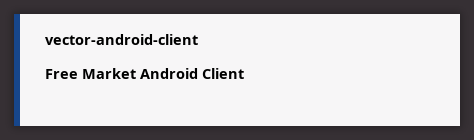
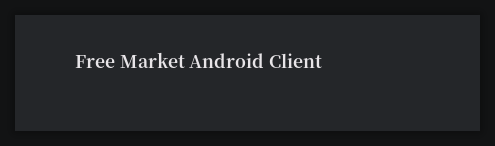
[45,34,198,45] vector-android-client // -> (75, 61) none

